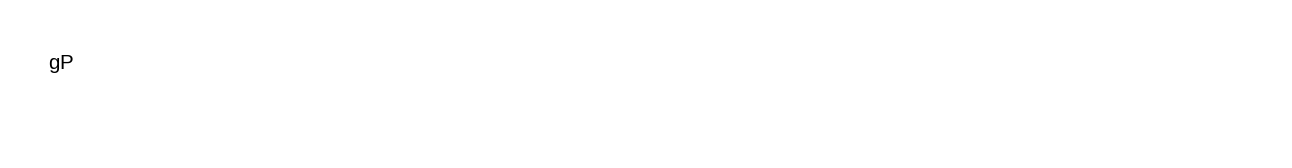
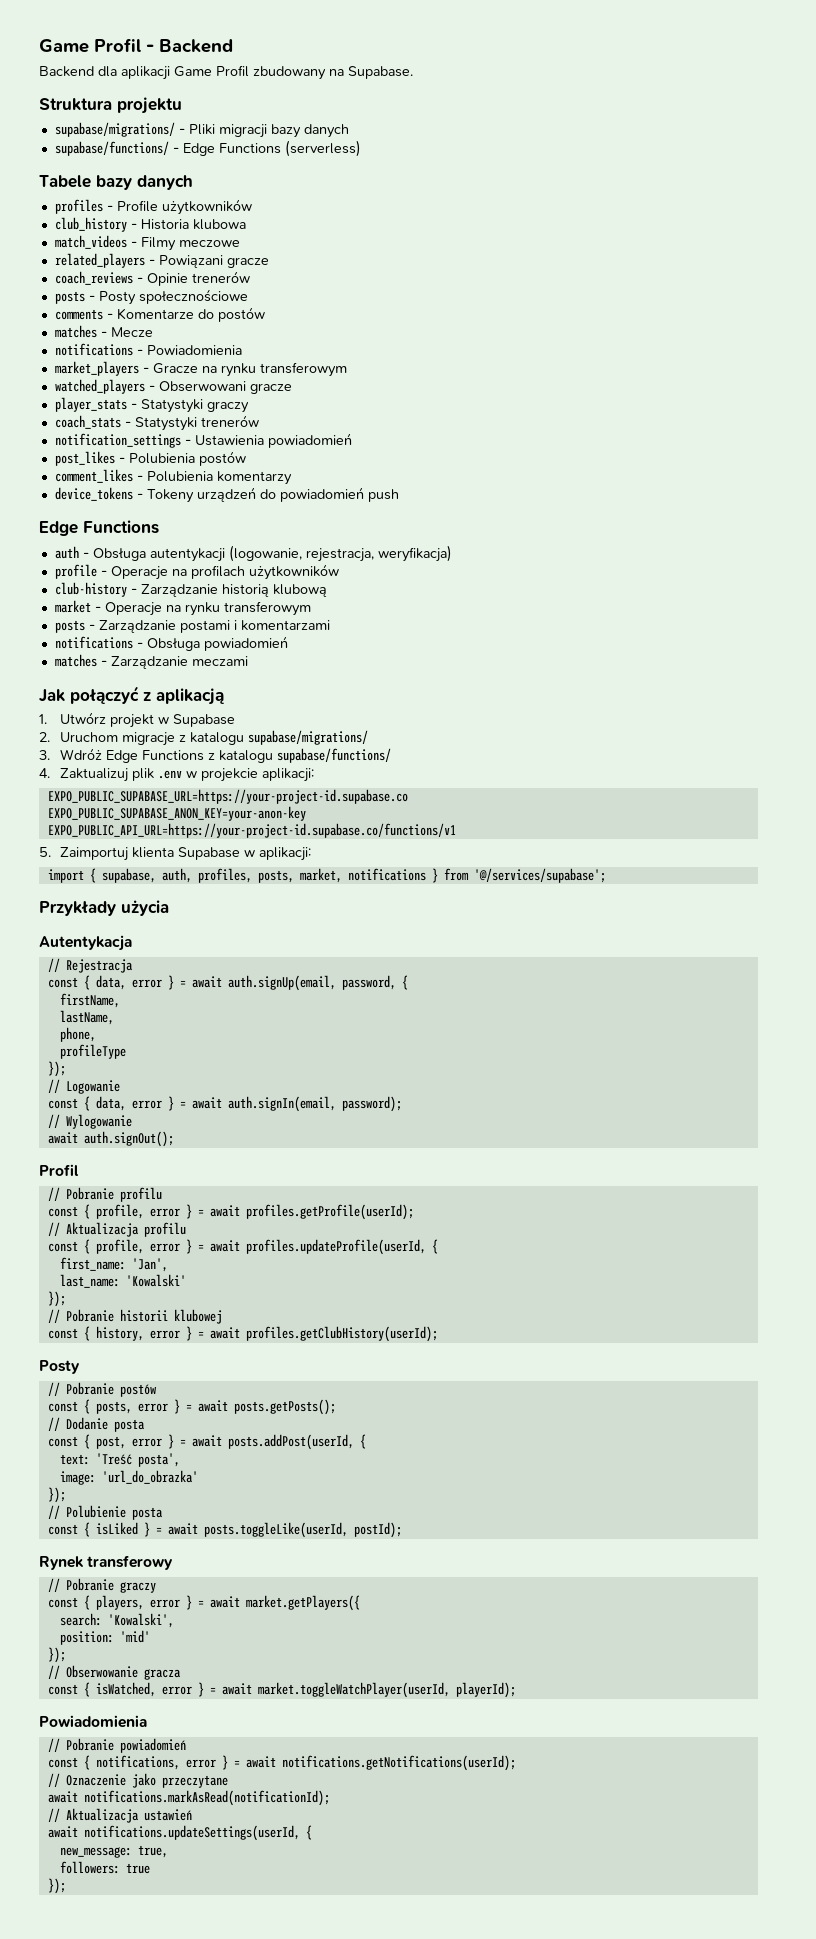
[49,55,74,73] gP -> [39,38,233,53] [39,65,413,80] [39,97,182,114] [54,122,349,138] [54,140,361,157] [39,175,193,190] [54,199,252,215] [54,217,246,232] [54,235,240,251] [54,253,269,268] [54,271,250,286] [54,289,248,305] [54,307,265,322] [54,325,153,338] [54,343,242,356] [54,361,347,377] [54,379,292,394] [54,397,249,413] [54,415,259,431] [54,433,352,448] [54,451,246,466] [54,469,292,485] [54,487,399,503] [39,520,159,536] [54,545,452,562] [54,564,339,580] [54,582,327,597] [54,600,311,616] [54,620,330,633] [54,636,288,651] [54,654,248,669] [39,686,225,705] [39,712,236,728] [39,730,369,746] [39,748,392,763] [39,768,315,782] [47,789,408,804] [47,806,306,821] [47,823,456,838] [39,847,312,861] [47,868,606,883] [39,900,169,916] [39,935,132,951] [47,958,133,973] [47,975,408,991] [59,993,120,1008] [59,1010,114,1025] [59,1027,96,1042] [59,1044,126,1059] [47,1061,66,1077] [47,1079,120,1094] [47,1096,402,1112] [47,1114,132,1129] [47,1131,174,1147] [39,1164,79,1176] [47,1187,162,1202] [47,1204,414,1220] [47,1222,186,1237] [47,1239,438,1255] [59,1257,168,1272] [59,1274,186,1288] [47,1291,66,1307] [47,1309,222,1324] [47,1326,438,1342] [39,1360,80,1374] [47,1382,156,1397] [47,1399,336,1415] [47,1417,145,1432] [47,1434,366,1450] [59,1453,180,1467] [59,1470,198,1485] [47,1487,66,1503] [47,1505,163,1520] [47,1522,402,1538] [39,1555,174,1570] [47,1578,156,1593] [47,1595,360,1611] [59,1613,174,1628] [59,1630,150,1645] [47,1647,66,1663] [47,1665,181,1680] [47,1682,516,1698] [39,1715,147,1728] [47,1738,186,1753] [47,1755,516,1771] [47,1773,228,1788] [47,1790,330,1806] [47,1808,192,1823] [47,1825,312,1841] [59,1845,168,1858] [59,1861,150,1874] [47,1878,66,1894] Game Profil - Backend // Backend dla aplikacji Game Profil zbudowany na Supabase. // Struktura projektu // supabase/migrations/ - Pliki migracji bazy danych // supabase/functions/ - Edge Functions (serverless) // Tabele bazy danych // profiles - Profile użytkowników // club_history - Historia klubowa // match_videos - Filmy meczowe // related_players - Powiązani gracze // coach_reviews - Opinie trenerów // posts - Posty społecznościowe // comments - Komentarze do postów // matches - Mecze // notifications - Powiadomienia // market_players - Gracze na rynku transferowym // watched_players - Obserwowani gracze // player_stats - Statystyki graczy // coach_stats - Statystyki trenerów // notification_settings - Ustawienia powiadomień // post_likes - Polubienia postów // comment_likes - Polubienia komentarzy // device_tokens - Tokeny urządzeń do powiadomień push // Edge Functions // auth - Obsługa autentykacji (logowanie, rejestracja, weryfikacja) // profile - Operacje na profilach użytkowników // club-history - Zarządzanie historią klubową // market - Operacje na rynku transferowym // posts - Zarządzanie postami i komentarzami // notifications - Obsługa powiadomień // matches - Zarządzanie meczami // Jak połączyć z aplikacją // 1. Utwórz projekt w Supabase // 2. Uruchom migracje z katalogu supabase/migrations/ // 3. Wdróż Edge Functions z katalogu supabase/functions/ // 4. Zaktualizuj plik .env w projekcie aplikacji: // EXPO_PUBLIC_SUPABASE_URL=https://your-project-id.supabase.co // EXPO_PUBLIC_SUPABASE_ANON_KEY=your-anon-key // EXPO_PUBLIC_API_URL=https://your-project-id.supabase.co/functions/v1 // 5. Zaimportuj klienta Supabase w aplikacji: // import { supabase, auth, profiles, posts, market, notifications } from '@/services/supabase'; // Przykłady użycia // Autentykacja // // Rejestracja // const { data, error } = await auth.signUp(email, password, { // firstName, // lastName, // phone, // profileType // }); // // Logowanie // const { data, error } = await auth.signIn(email, password); // // Wylogowanie // await auth.signOut(); // Profil // // Pobranie profilu // const { profile, error } = await profiles.getProfile(userId); // // Aktualizacja profilu // const { profile, error } = await profiles.updateProfile(userId, { // first_name: 'Jan', // last_name: 'Kowalski' // }); // // Pobranie historii klubowej // const { history, error } = await profiles.getClubHistory(userId); // Posty // // Pobranie postów // const { posts, error } = await posts.getPosts(); // // Dodanie posta // const { post, error } = await posts.addPost(userId, { // text: 'Treść posta', // image: 'url_do_obrazka' // }); // // Polubienie posta // const { isLiked } = await posts.toggleLike(userId, postId); // Rynek transferowy // // Pobranie graczy // const { players, error } = await market.getPlayers({ // search: 'Kowalski', // position: 'mid' // }); // // Obserwowanie gracza // const { isWatched, error } = await market.toggleWatchPlayer(userId, playerId); // Powiadomienia // // Pobranie powiadomień // const { notifications, error } = await notifications.getNotifications(userId); // // Oznaczenie jako przeczytane // await notifications.markAsRead(notificationId); // // Aktualizacja ustawień // await notifications.updateSettings(userId, { // new_message: true, // followers: true // });

